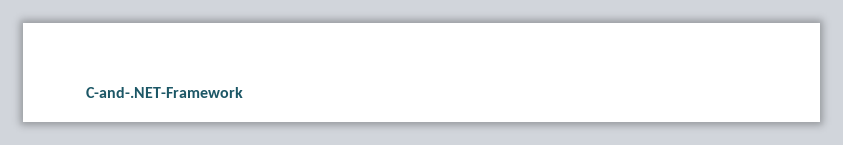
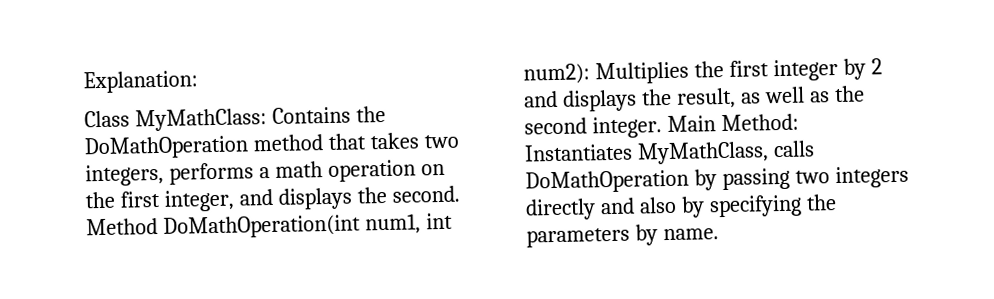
[86,87,243,98] C-and-.NET-Framework -> [83,70,198,94] [84,105,386,132] [84,132,459,160] [85,159,445,187] [85,185,460,212] [86,212,453,239] [523,58,882,85] [523,85,865,112] [524,113,799,139] [524,140,815,165] [525,165,909,194] [525,194,837,221] [526,224,719,248] Explanation: // Class MyMathClass: Contains the DoMathOperation method that takes two integers, performs a math operation on the first integer, and displays the second. Method DoMathOperation(int num1, int num2): Multiplies the first integer by 2 and displays the result, as well as the second integer. Main Method: Instantiates MyMathClass, calls DoMathOperation by passing two integers directly and also by specifying the parameters by name.

